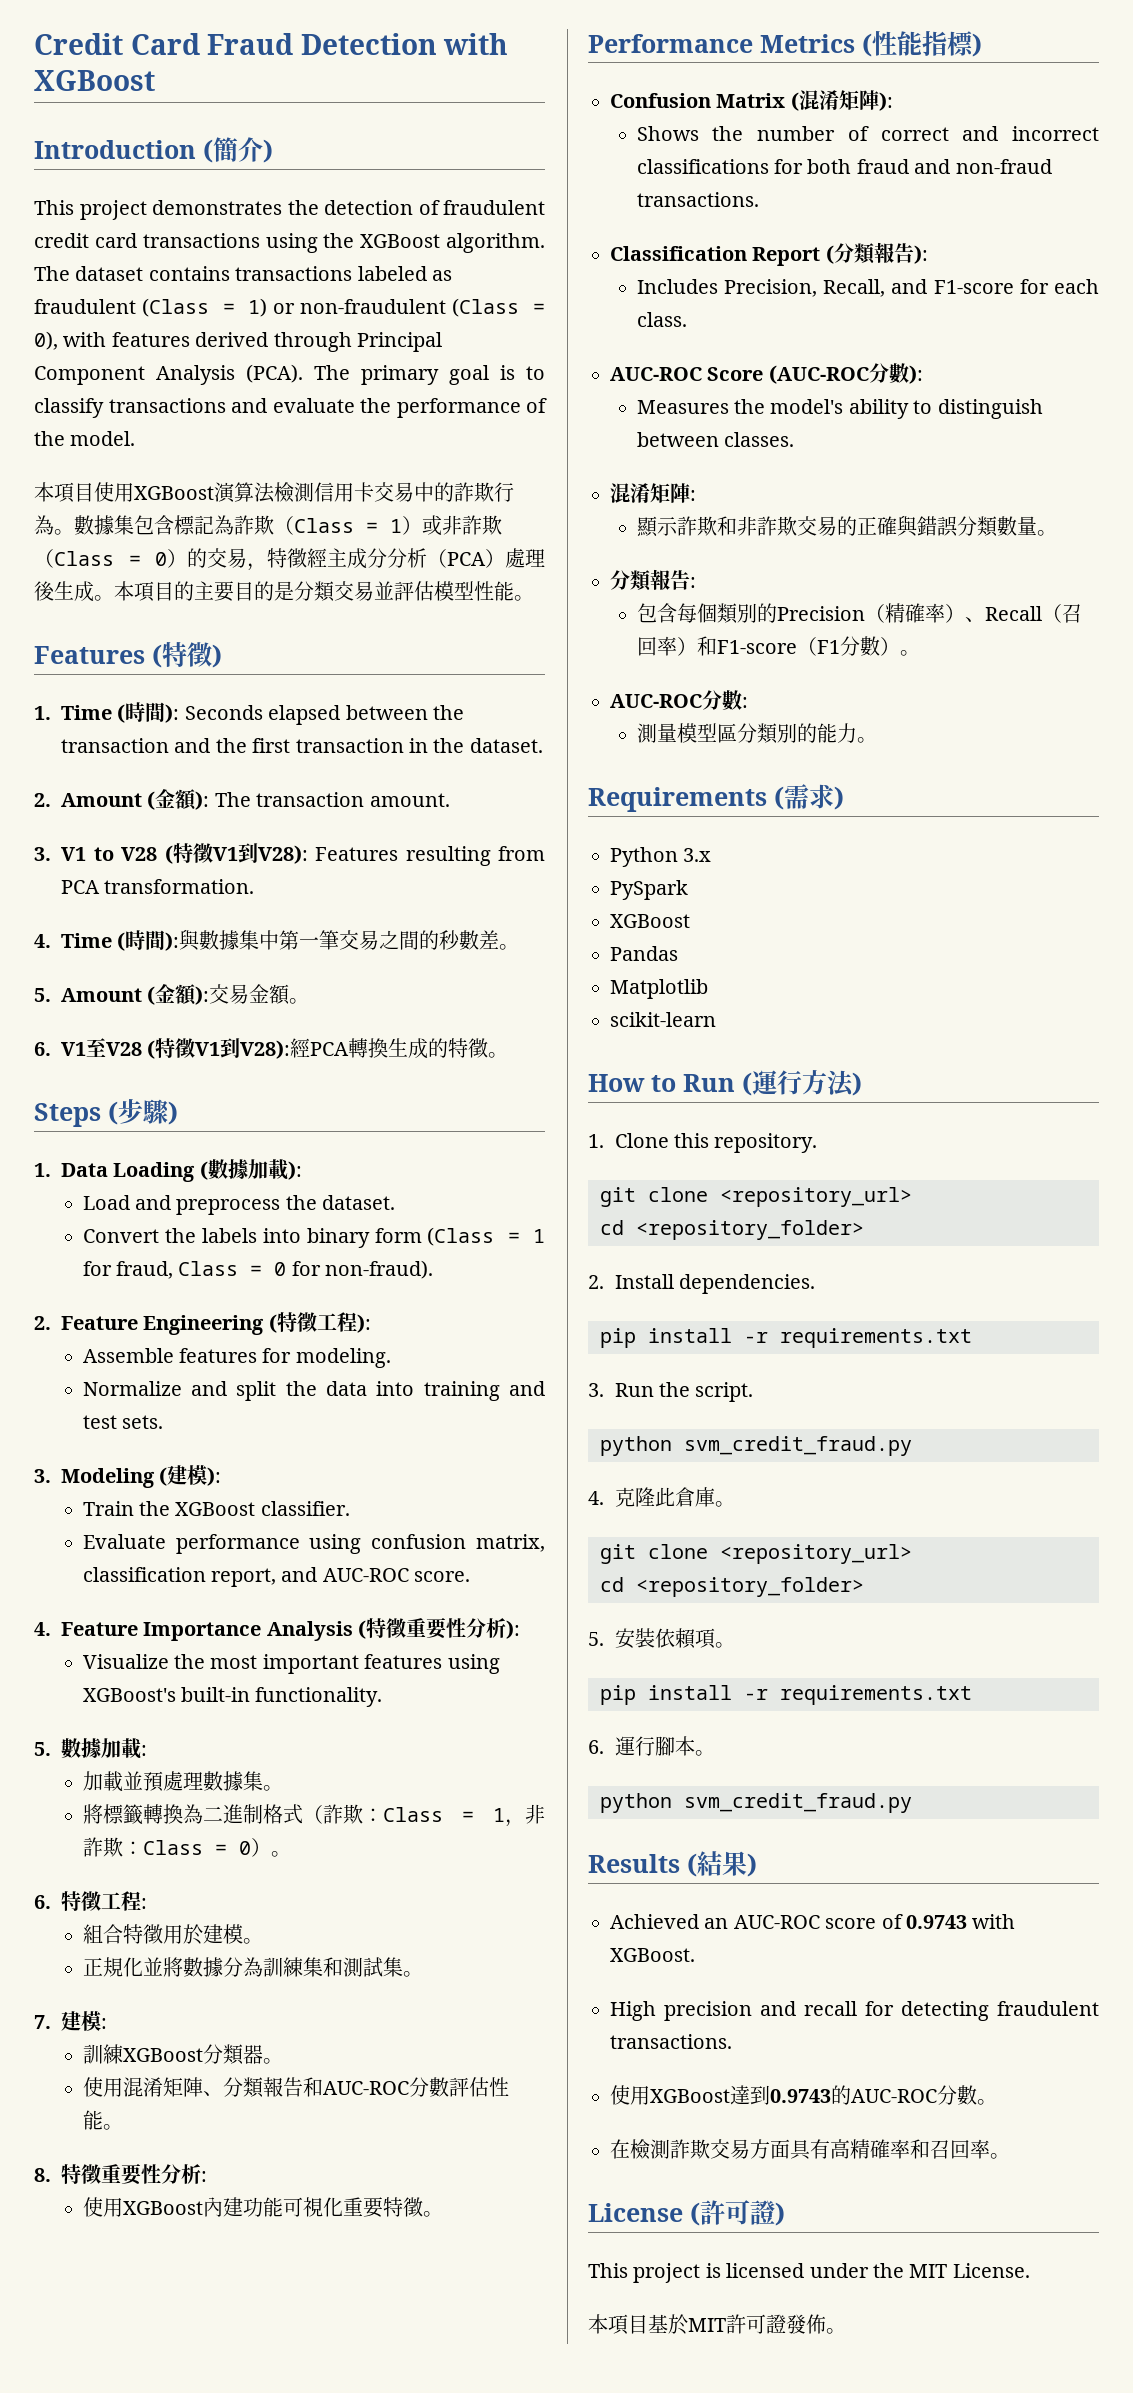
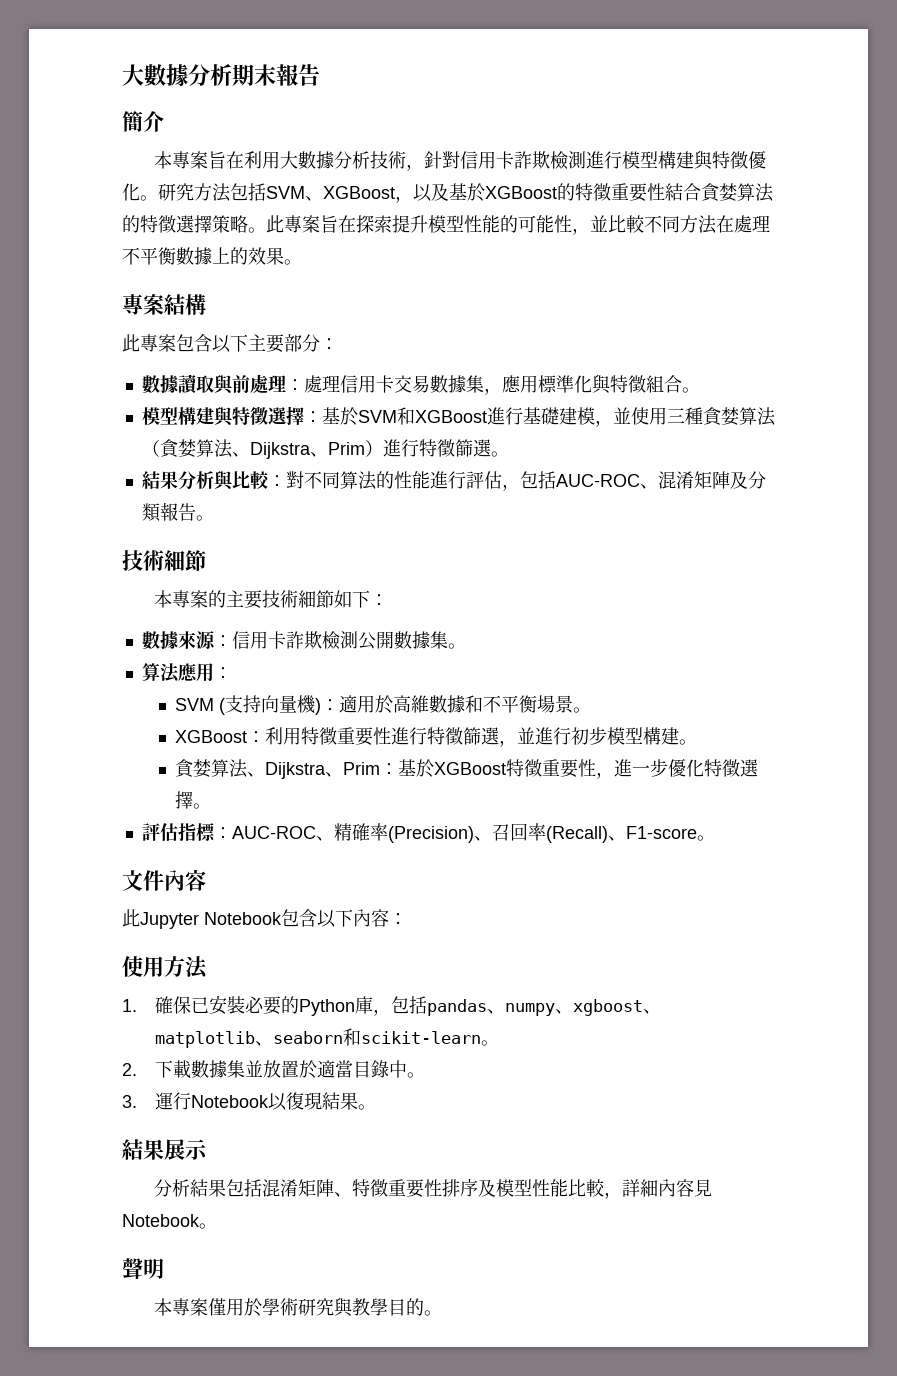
[34,33,509,55] [34,70,155,91] [34,137,273,163] [34,200,545,220] [34,233,545,253] [34,266,452,281] [34,298,545,317] [34,331,442,352] [34,364,545,385] [34,398,547,418] [34,431,136,446] [34,482,514,503] [34,515,502,536] [34,548,545,571] [34,581,534,602] [34,642,222,668] [34,702,464,725] [61,738,543,753] [34,789,450,810] [34,843,545,866] [61,879,255,894] [34,929,520,951] [34,984,310,1005] [34,1038,509,1059] [34,1099,178,1127] [34,1159,302,1182] [82,1195,396,1215] [82,1227,545,1248] [82,1260,434,1279] [34,1312,371,1335] [82,1348,391,1368] [82,1381,545,1401] [82,1415,164,1429] [34,1465,222,1488] [82,1501,350,1516] [82,1534,545,1554] [82,1567,471,1587] [34,1618,521,1641] [82,1654,500,1674] [82,1687,383,1707] [34,1738,147,1759] [82,1771,283,1792] [82,1804,545,1827] [82,1837,291,1857] [34,1891,147,1911] [82,1924,263,1945] [82,1957,423,1977] [34,2011,107,2031] [82,2044,283,2065] [82,2077,509,2098] [82,2110,123,2130] [34,2164,207,2185] [82,2197,443,2218] [588,30,982,57] [610,90,893,111] [636,126,1099,141] [636,159,1052,174] [636,192,759,207] [610,242,928,266] [636,279,1099,297] [636,312,687,327] [610,363,923,384] [636,399,1043,419] [636,432,795,447] [610,483,696,503] [635,515,1057,537] [610,569,696,591] [636,603,1082,624] [636,636,920,656] [610,690,748,710] [636,723,877,744] [588,784,844,812] [610,847,712,867] [610,880,688,900] [610,914,690,928] [610,946,678,961] [610,979,708,999] [610,1012,716,1027] [588,1070,862,1097] [588,1133,818,1153] [600,1187,912,1207] [600,1220,864,1240] [588,1274,816,1294] [600,1328,972,1348] [588,1382,754,1402] [600,1436,912,1456] [588,1487,735,1507] [600,1544,912,1564] [600,1577,864,1597] [588,1628,735,1649] [600,1685,972,1705] [588,1736,715,1756] [600,1793,912,1813] [588,1851,757,1877] [610,1914,1016,1929] [610,1948,695,1962] [610,2001,1099,2021] [610,2034,732,2049] [610,2085,997,2105] [610,2139,1010,2160] [588,2200,785,2226] [588,2263,1030,2283] [588,2314,826,2335] Credit Card Fraud Detection with XGBoost // Introduction (簡介) // This project demonstrates the detection of fraudulent credit card transactions using the XGBoost algorithm. The dataset contains transactions labeled as fraudulent (Class = 1) or non-fraudulent (Class = 0), with features derived through Principal Component Analysis (PCA). The primary goal is to classify transactions and evaluate the performance of the model. // 本項目使用XGBoost演算法檢測信用卡交易中的詐欺行為。數據集包含標記為詐欺（Class = 1）或非詐欺（Class = 0）的交易，特徵經主成分分析（PCA）處理後生成。本項目的主要目的是分類交易並評估模型性能。 // Features (特徵) // 1. Time (時間): Seconds elapsed between the transaction and the first transaction in the dataset. // 2. Amount (金額): The transaction amount. // 3. V1 to V28 (特徵V1到V28): Features resulting from PCA transformation. // 4. Time (時間):與數據集中第一筆交易之間的秒數差。 // 5. Amount (金額):交易金額。 // 6. V1至V28 (特徵V1到V28):經PCA轉換生成的特徵。 // Steps (步驟) // 1. Data Loading (數據加載): // Load and preprocess the dataset. // Convert the labels into binary form (Class = 1 for fraud, Class = 0 for non-fraud). // 2. Feature Engineering (特徵工程): // Assemble features for modeling. // Normalize and split the data into training and test sets. // 3. Modeling (建模): // Train the XGBoost classifier. // Evaluate performance using confusion matrix, classification report, and AUC-ROC score. // 4. Feature Importance Analysis (特徵重要性分析): // Visualize the most important features using XGBoost's built-in functionality. // 5.數據加載: // 加載並預處理數據集。 // 將標籤轉換為二進制格式（詐欺：Class = 1，非詐欺：Class = 0）。 // 6.特徵工程: // 組合特徵用於建模。 // 正規化並將數據分為訓練集和測試集。 // 7.建模: // 訓練XGBoost分類器。 // 使用混淆矩陣、分類報告和AUC-ROC分數評估性能。 // 8.特徵重要性分析: // 使用XGBoost內建功能可視化重要特徵。 // Performance Metrics (性能指標) // Confusion Matrix (混淆矩陣): // Shows the number of correct and incorrect classifications for both fraud and non-fraud transactions. // Classification Report (分類報告): // Includes Precision, Recall, and F1-score for each class. // AUC-ROC Score (AUC-ROC分數): // Measures the model's ability to distinguish between classes. // 混淆矩陣: // 顯示詐欺和非詐欺交易的正確與錯誤分類數量。 // 分類報告: // 包含每個類別的Precision（精確率）、Recall（召回率）和F1-score（F1分數）。 // AUC-ROC分數: // 測量模型區分類別的能力。 // Requirements (需求) // Python 3.x // PySpark // XGBoost // Pandas // Matplotlib // scikit-learn // How to Run (運行方法) // 1. Clone this repository. // git clone <repository_url> // cd <repository_folder> // 2. Install dependencies. // pip install -r requirements.txt // 3. Run the script. // python svm_credit_fraud.py // 4.克隆此倉庫。 // git clone <repository_url> // cd <repository_folder> // 5.安裝依賴項。 // pip install -r requirements.txt // 6.運行腳本。 // python svm_credit_fraud.py // Results (結果) // Achieved an AUC-ROC score of 0.9743 with XGBoost. // High precision and recall for detecting fraudulent transactions. // 使用XGBoost達到0.9743的AUC-ROC分數。 // 在檢測詐欺交易方面具有高精確率和召回率。 // License (許可證) // This project is licensed under the MIT License. // 本項目基於MIT許可證發佈 -> [122,64,320,86] [122,111,164,132] [154,150,767,171] [122,183,774,203] [122,215,770,235] [122,247,302,265] [122,294,206,315] [122,334,338,353] [141,374,700,395] [141,406,776,427] [141,439,509,459] [141,471,766,491] [141,502,214,522] [122,550,206,572] [154,590,389,609] [141,631,466,650] [141,663,232,683] [174,695,591,715] [174,727,697,747] [174,759,759,779] [174,791,211,809] [141,823,715,843] [122,869,206,891] [122,909,407,929] [122,956,208,979] [122,995,661,1016] [154,1028,499,1048] [122,1060,425,1079] [122,1092,376,1111] [122,1139,208,1160] [154,1179,713,1199] [122,1214,217,1229] [122,1258,164,1279] [154,1297,425,1317] 大數據分析期末報告 // 簡介 // 本專案旨在利用大數據分析技術，針對信用卡詐欺檢測進行模型構建與特徵優化。研究方法包括SVM、XGBoost，以及基於XGBoost的特徵重要性結合貪婪算法的特徵選擇策略。此專案旨在探索提升模型性能的可能性，並比較不同方法在處理不平衡數據上的效果。 // 專案結構 // 此專案包含以下主要部分： // 數據讀取與前處理：處理信用卡交易數據集，應用標準化與特徵組合。 // 模型構建與特徵選擇：基於SVM和XGBoost進行基礎建模，並使用三種貪婪算法（貪婪算法、Dijkstra、Prim）進行特徵篩選。 // 結果分析與比較：對不同算法的性能進行評估，包括AUC-ROC、混淆矩陣及分類報告。 // 技術細節 // 本專案的主要技術細節如下： // 數據來源：信用卡詐欺檢測公開數據集。 // 算法應用： // SVM (支持向量機)：適用於高維數據和不平衡場景。 // XGBoost：利用特徵重要性進行特徵篩選，並進行初步模型構建。 // 貪婪算法、Dijkstra、Prim：基於XGBoost特徵重要性，進一步優化特徵選擇。 // 評估指標：AUC-ROC、精確率(Precision)、召回率(Recall)、F1-score。 // 文件內容 // 此Jupyter Notebook包含以下內容： // 使用方法 // 1.確保已安裝必要的Python庫，包括pandas、numpy、xgboost、matplotlib、seaborn和scikit-learn。 // 2.下載數據集並放置於適當目錄中。 // 3.運行Notebook以復現結果。 // 結果展示 // 分析結果包括混淆矩陣、特徵重要性排序及模型性能比較，詳細內容見Notebook。 // 聲明 // 本專案僅用於學術研究與教學目的

